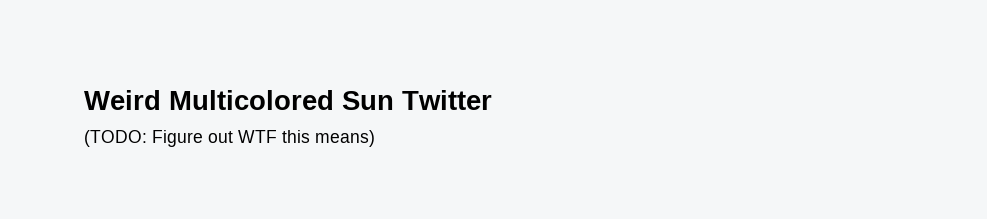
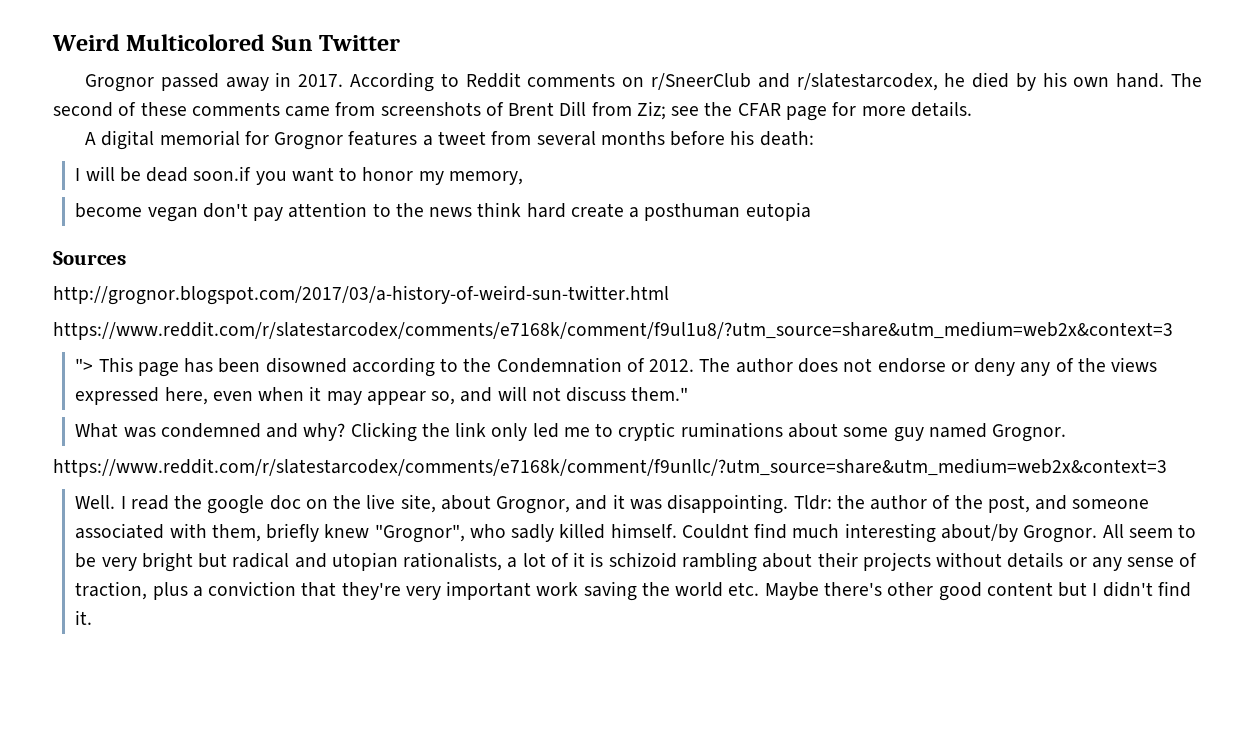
[84,130,375,147] (TODO: Figure out WTF this means) -> [85,72,1202,92] [53,101,972,121] [85,130,814,150] [75,166,523,185] [75,202,811,222] [53,251,126,265] [53,285,669,305] [53,321,1173,340] [75,357,1158,377] [75,386,689,405] [75,422,1067,442] [53,458,1167,477] [75,494,1150,514] [75,523,1197,543] [75,552,1198,572] [75,581,1191,601] [75,610,93,625] Grognor passed away in 2017. According to Reddit comments on r/SneerClub and r/slatestarcodex, he died by his own hand. The second of these comments came from screenshots of Brent Dill from Ziz; see the CFAR page for more details. // A digital memorial for Grognor features a tweet from several months before his death: // I will be dead soon.if you want to honor my memory, // become vegan don't pay attention to the news think hard create a posthuman eutopia // Sources // http://grognor.blogspot.com/2017/03/a-history-of-weird-sun-twitter.html // https://www.reddit.com/r/slatestarcodex/comments/e7168k/comment/f9ul1u8/?utm_source=share&utm_medium=web2x&context=3 // "> This page has been disowned according to the Condemnation of 2012. The author does not endorse or deny any of the views expressed here, even when it may appear so, and will not discuss them." // What was condemned and why? Clicking the link only led me to cryptic ruminations about some guy named Grognor. // https://www.reddit.com/r/slatestarcodex/comments/e7168k/comment/f9unllc/?utm_source=share&utm_medium=web2x&context=3 // Well. I read the google doc on the live site, about Grognor, and it was disappointing. Tldr: the author of the post, and someone associated with them, briefly knew "Grognor", who sadly killed himself. Couldnt find much interesting about/by Grognor. All seem to be very bright but radical and utopian rationalists, a lot of it is schizoid rambling about their projects without details or any sense of traction, plus a conviction that they're very important work saving the world etc. Maybe there's other good content but I didn't find it.

